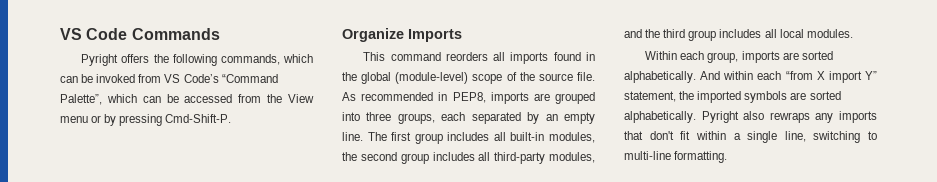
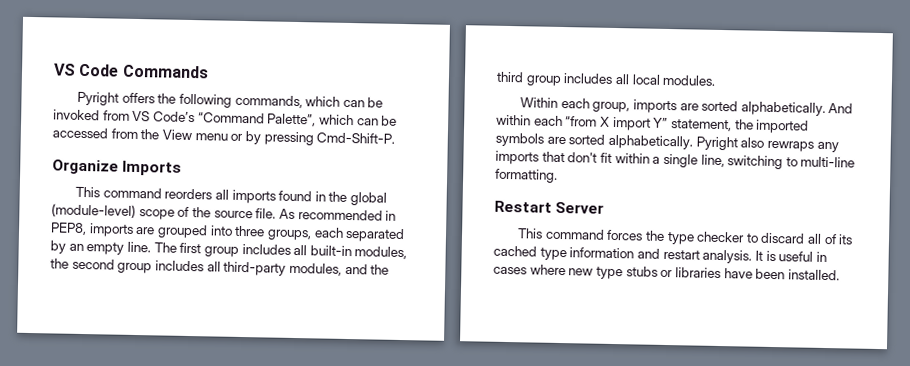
(728, 157) none -> [494,200,605,214] [516,228,854,245] [493,245,827,264] [493,264,840,281] // Restart Server // This command forces the type checker to discard all of its cached type information and restart analysis. It is useful in cases where new type stubs or libraries have been installed.

